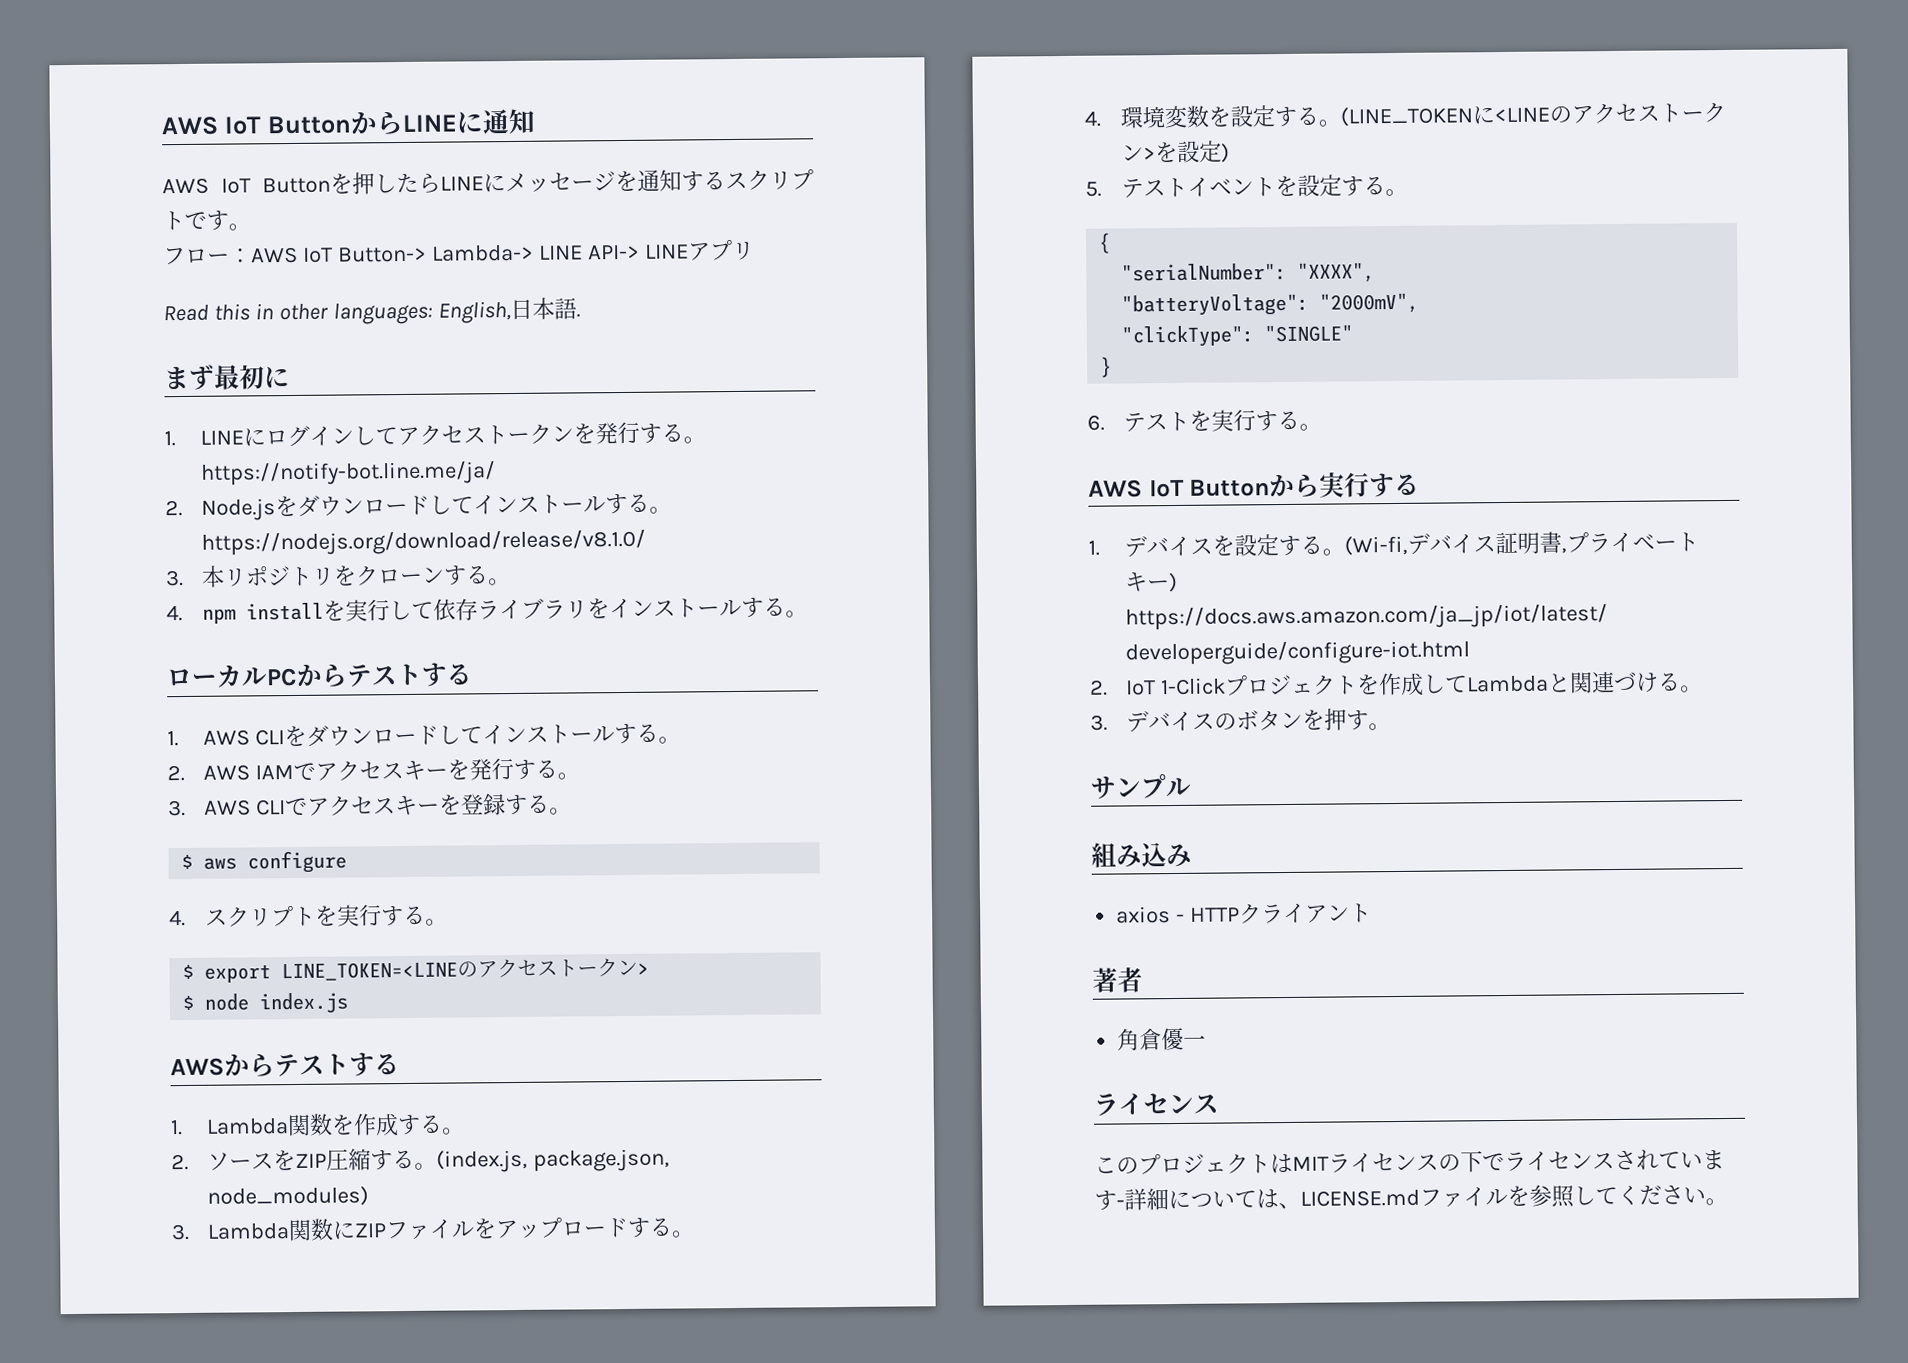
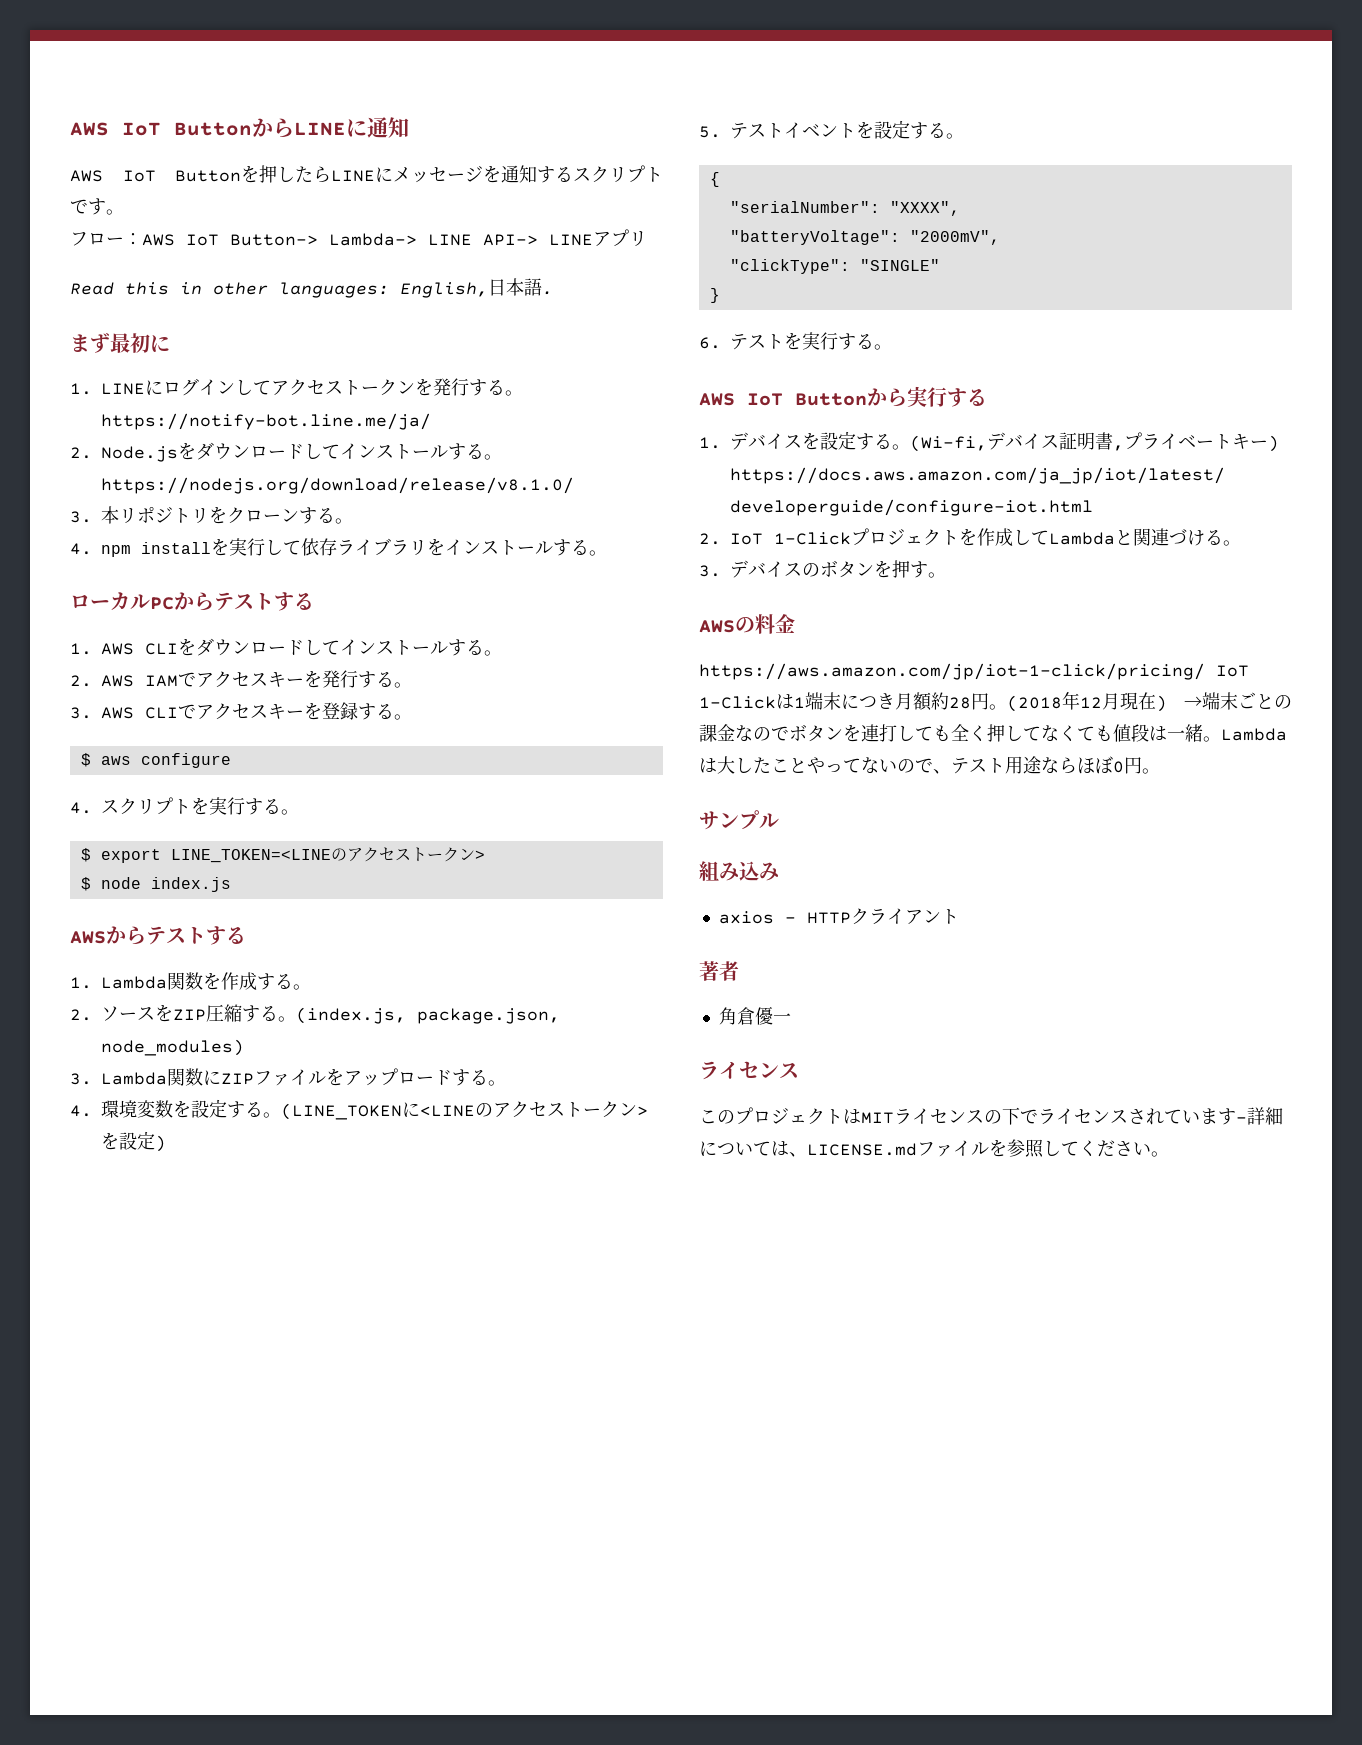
(1391, 727) none -> [699,614,795,634] [699,663,1249,680] [699,691,1292,712] [699,724,1287,742] [699,756,1160,774] // AWSの料金 // https://aws.amazon.com/jp/iot-1-click/pricing/ IoT 1-Clickは1端末につき月額約28円。(2018年12月現在) →端末ごとの課金なのでボタンを連打しても全く押してなくても値段は一緒。Lambdaは大したことやってないので、テスト用途ならほぼ0円。

